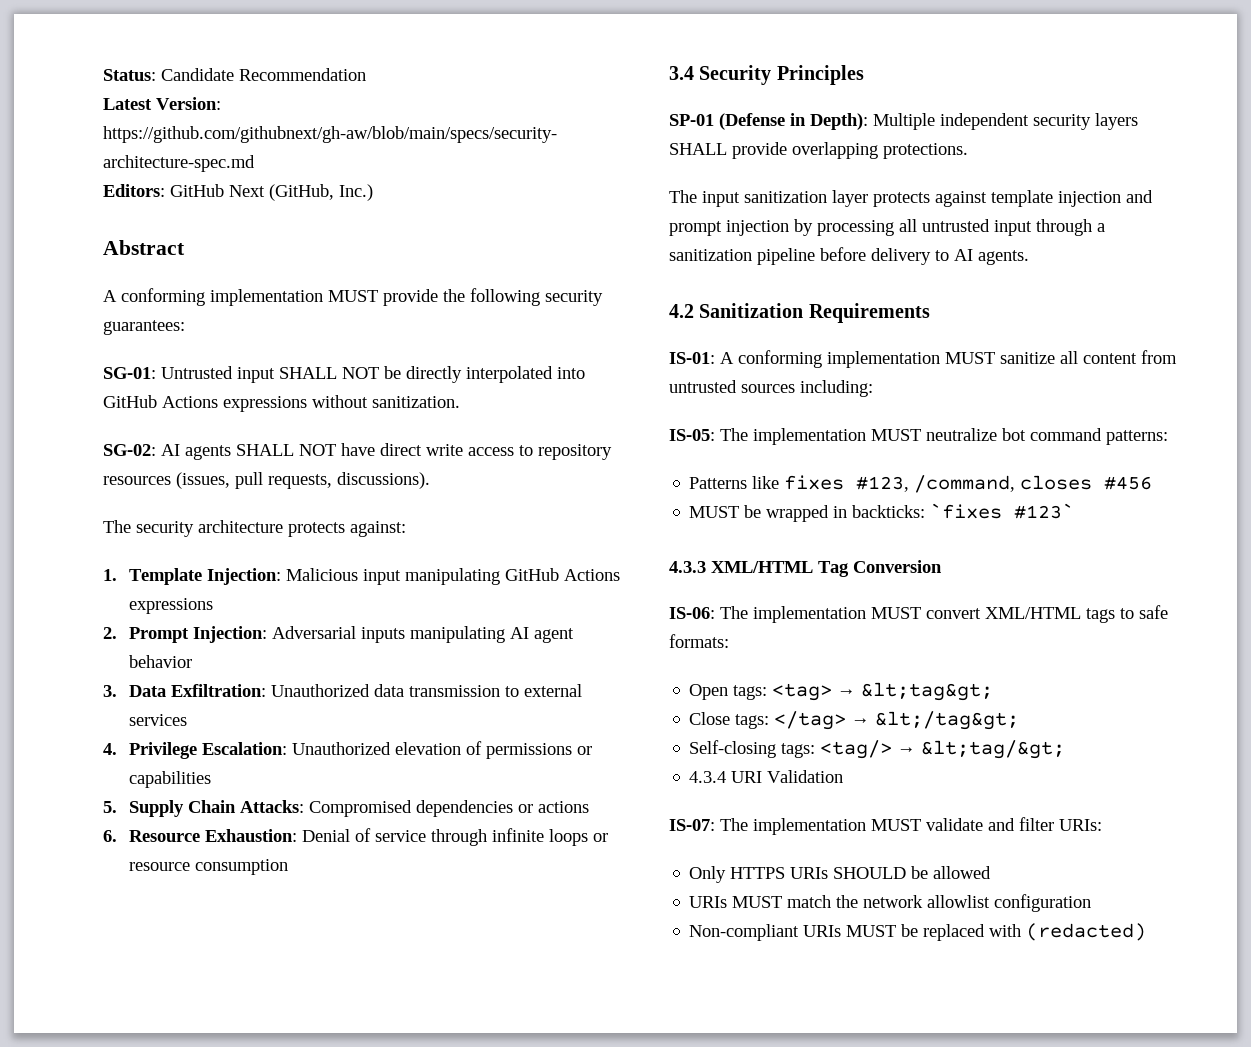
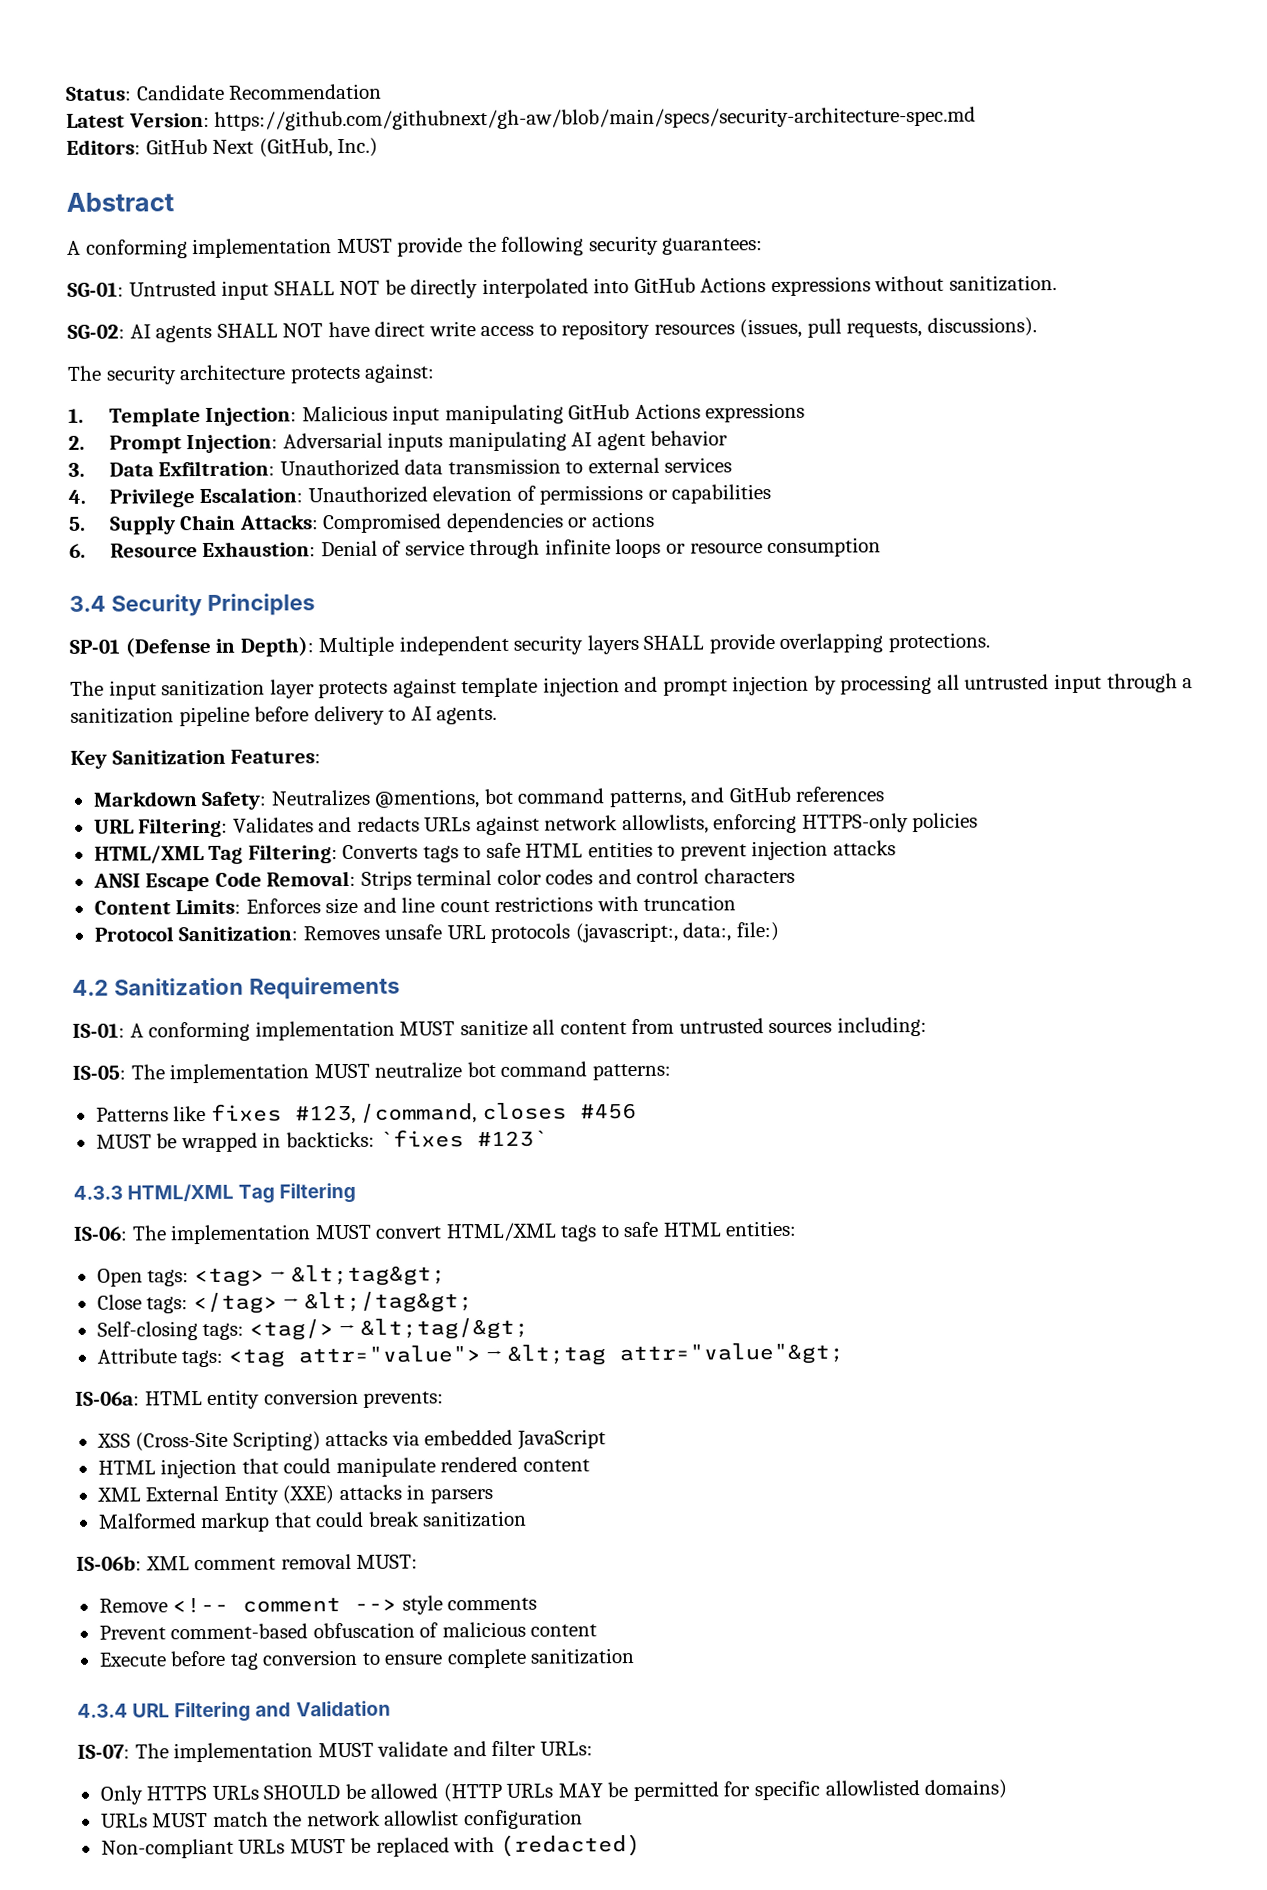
(1029, 257) none -> [70,749,322,769] [92,786,886,811] [93,812,979,838] [93,840,896,864] [92,867,795,892] [93,895,737,915] [93,921,779,943] // Key Sanitization Features: // Markdown Safety: Neutralizes @mentions, bot command patterns, and GitHub references // URL Filtering: Validates and redacts URLs against network allowlists, enforcing HTTPS-only policies // HTML/XML Tag Filtering: Converts tags to safe HTML entities to prevent injection attacks // ANSI Escape Code Removal: Strips terminal color codes and control characters // Content Limits: Enforces size and line count restrictions with truncation // Protocol Sanitization: Removes unsafe URL protocols (javascript:, data:, file:)
[711,560,942,577] XML/HTML Tag Conversion -> [127,1182,357,1204] HTML/XML Tag Filtering
[985,605,1168,623] [669,634,729,648] XML/HTML tags to safe formats: -> [445,1220,798,1242] HTML/XML tags to safe HTML entities:
[689,771,763,783] 4.3.4 URI -> [96,1342,844,1368] [75,1388,445,1409] [96,1429,606,1452] [97,1456,590,1479] [96,1484,493,1505] [97,1510,528,1533] [76,1553,419,1571] [98,1595,538,1615] [98,1621,598,1640] [98,1648,636,1670] [77,1701,292,1723] Attribute tags: <tag attr="value"> → &lt;tag attr="value"&gt; // IS-06a: HTML entity conversion prevents: // XSS (Cross-Site Scripting) attacks via embedded JavaScript // HTML injection that could manipulate rendered content // XML External Entity (XXE) attacks in parsers // Malformed markup that could break sanitization // IS-06b: XML comment removal MUST: // Remove <!-- comment --> style comments // Prevent comment-based obfuscation of malicious content // Execute before tag conversion to ensure complete sanitization // 4.3.4 URL Filtering and
[1059,819,1102,831] URIs: -> [539,1741,593,1756] URLs:
[790,867,829,879] URIs -> [211,1785,259,1800] URLs
[689,896,728,908] // URIs -> [442,1779,1008,1803] [100,1813,148,1828] (HTTP URLs MAY be permitted for specific allowlisted domains) // URLs
[803,925,842,937] URIs -> [238,1839,286,1854] URLs

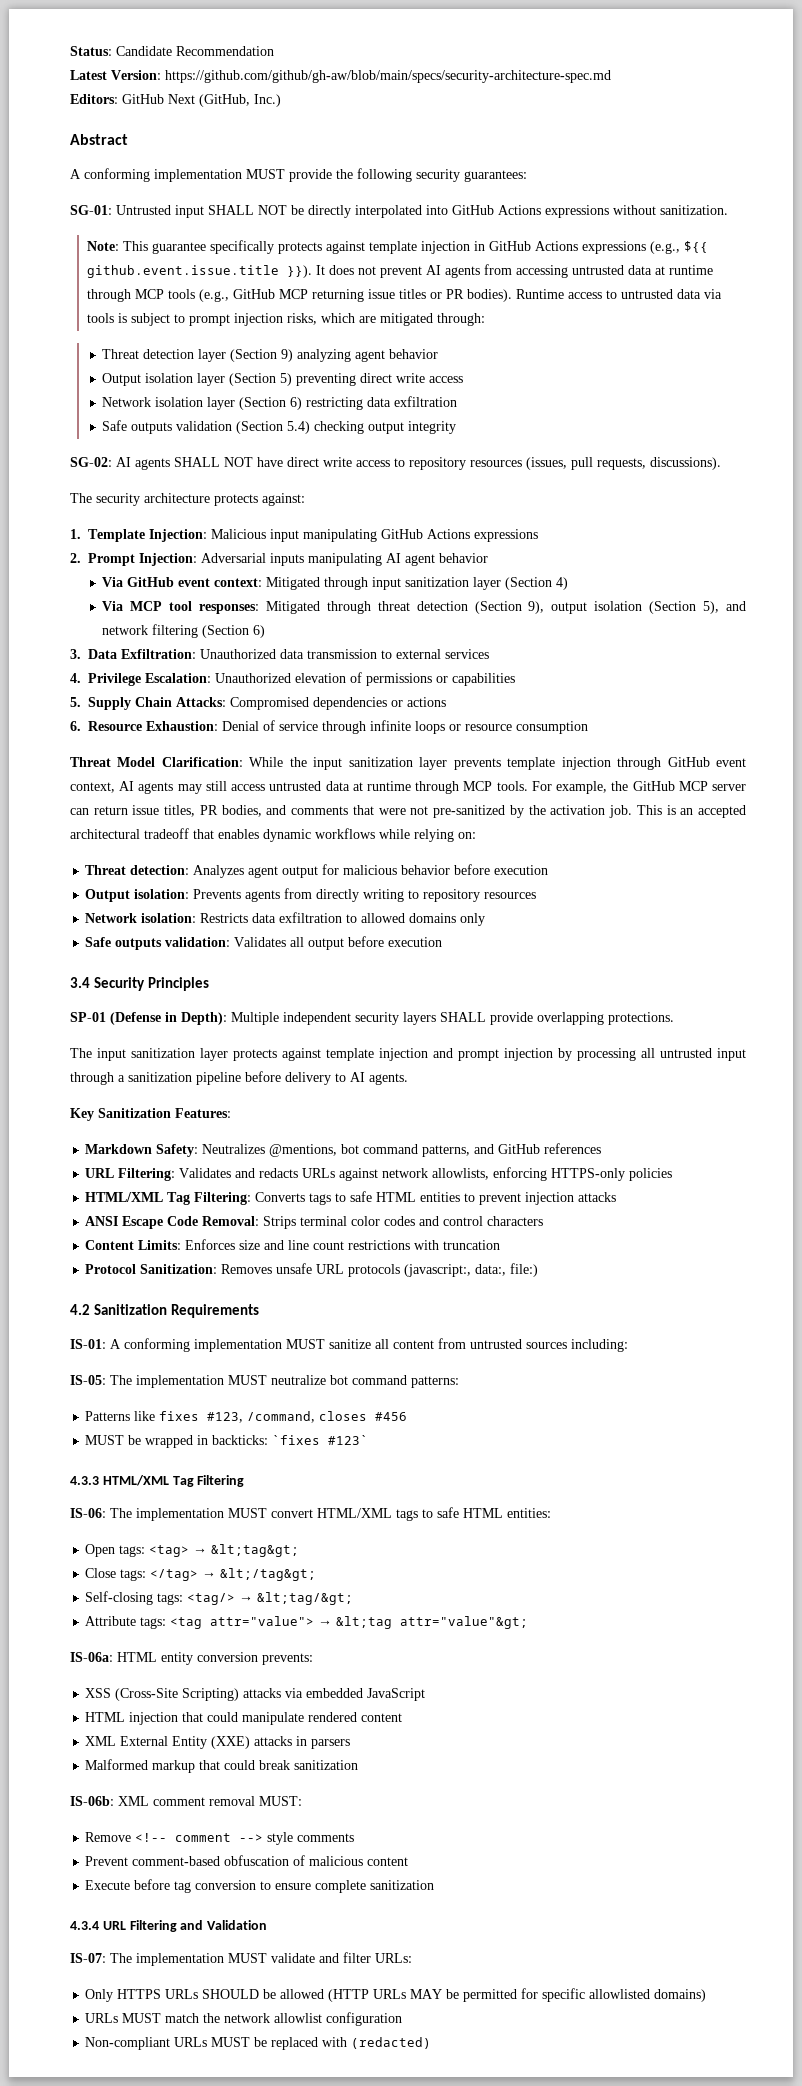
[214,106,977,131] https://github.com/githubnext/gh-aw/blob/main/specs/security-architecture-spec.md -> [165,70,611,83] https://github.com/github/gh-aw/blob/main/specs/security-architecture-spec.md
(1057, 283) none -> [86,240,708,254] [86,264,713,278] [86,289,722,302] [86,313,485,326] [102,349,439,362] [102,373,464,386] [102,396,458,410] [102,420,457,434] // Note: This guarantee specifically protects against template injection in GitHub Actions expressions (e.g., ${{ github.event.issue.title }}). It does not prevent AI agents from accessing untrusted data at runtime through MCP tools (e.g., GitHub MCP returning issue titles or PR bodies). Runtime access to untrusted data via tools is subject to prompt injection risks, which are mitigated through: // Threat detection layer (Section 9) analyzing agent behavior // Output isolation layer (Section 5) preventing direct write access // Network isolation layer (Section 6) restricting data exfiltration // Safe outputs validation (Section 5.4) checking output integrity
(729, 438) none -> [102,577,569,590] [102,601,746,614] [102,624,266,638] // Via GitHub event context: Mitigated through input sanitization layer (Section 4) // Via MCP tool responses: Mitigated through threat detection (Section 9), output isolation (Section 5), and network filtering (Section 6)
(882, 547) none -> [70,757,746,770] [70,781,746,794] [70,805,746,818] [70,828,476,842] [85,864,549,878] [85,888,537,902] [85,912,486,926] [85,936,443,950] // Threat Model Clarification: While the input sanitization layer prevents template injection through GitHub event context, AI agents may still access untrusted data at runtime through MCP tools. For example, the GitHub MCP server can return issue titles, PR bodies, and comments that were not pre-sanitized by the activation job. This is an accepted architectural tradeoff that enables dynamic workflows while relying on: // Threat detection: Analyzes agent output for malicious behavior before execution // Output isolation: Prevents agents from directly writing to repository resources // Network isolation: Restricts data exfiltration to allowed domains only // Safe outputs validation: Validates all output before execution

